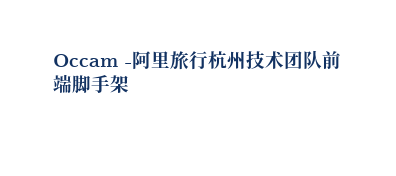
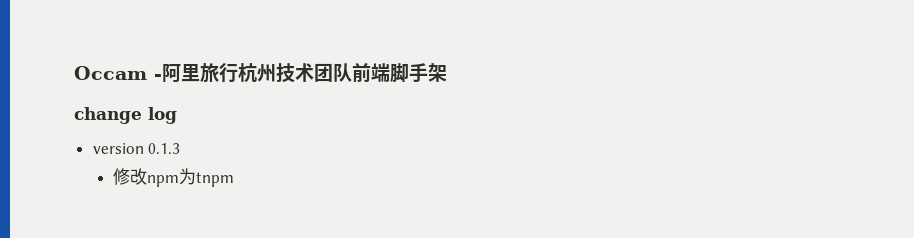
(129, 84) none -> [74,107,177,124] [92,143,181,154] [112,168,234,187] // change log // version 0.1.3 // 修改npm为tnpm

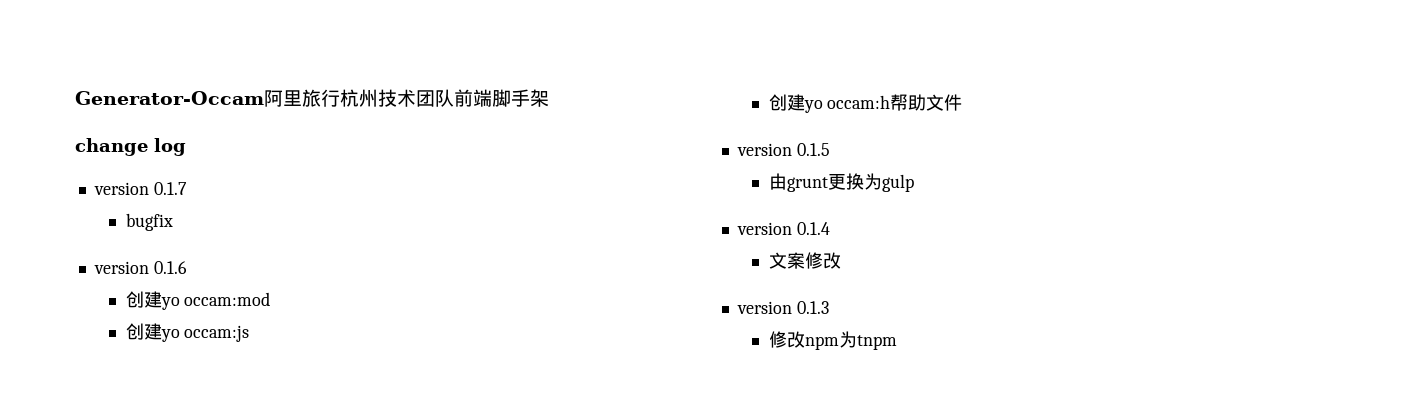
[74,66,162,80] Occam - -> [75,91,264,105] Generator-Occam
(177, 115) none -> [93,182,187,195] [125,213,173,231] [93,261,187,274] [125,291,271,310] [125,323,250,342] [768,94,963,113] [736,143,830,156] [768,173,914,192] [736,222,830,235] [768,252,841,269] // version 0.1.7 // bugfix // version 0.1.6 // 创建yo occam:mod // 创建yo occam:js // 创建yo occam:h帮助文件 // version 0.1.5 // 由grunt更换为gulp // version 0.1.4 // 文案修改

